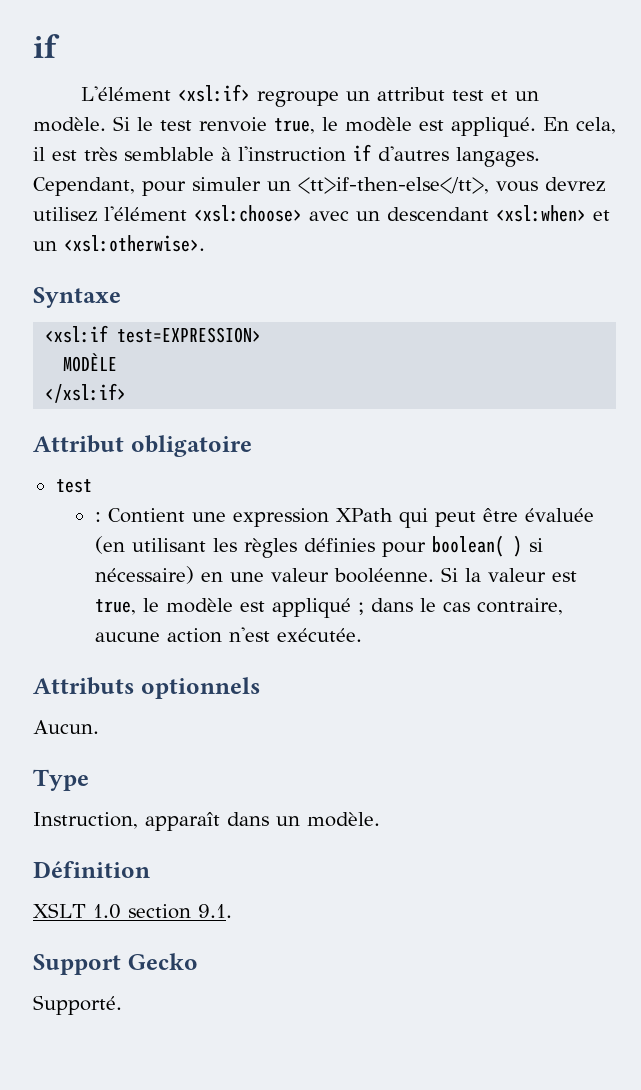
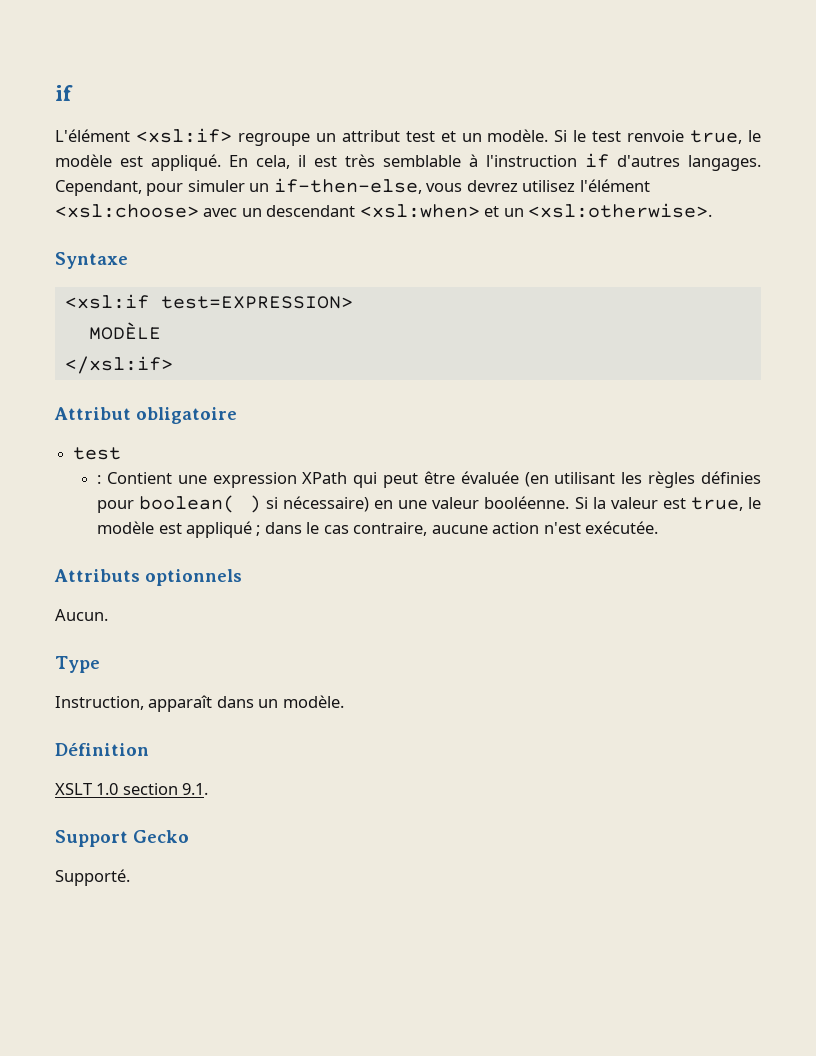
[298,177,489,194] <tt>if-then-else</tt>, -> [273,178,422,194] if-then-else,

